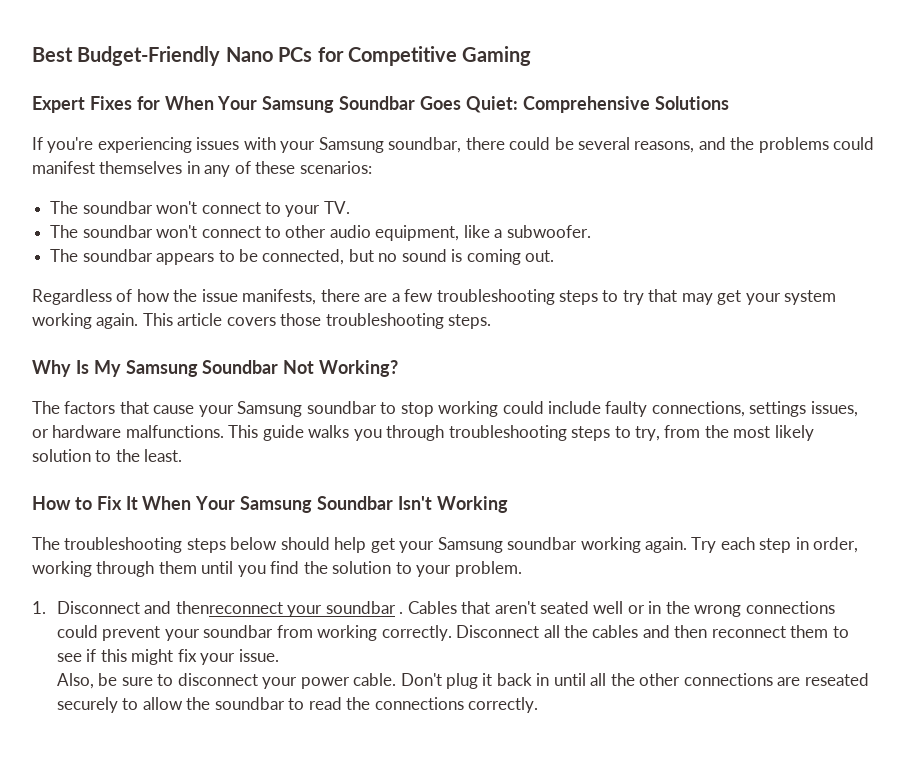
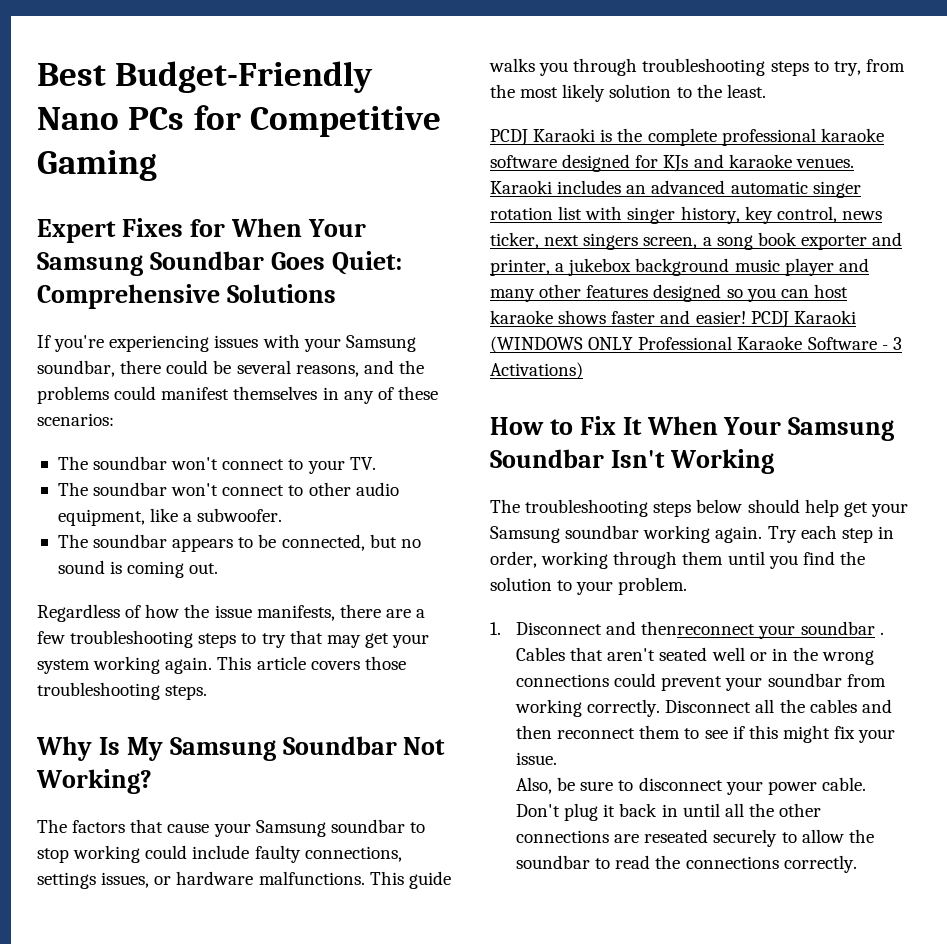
(183, 455) none -> [490,128,884,146] [490,154,854,172] [490,180,861,198] [490,206,882,224] [490,232,903,250] [490,258,869,276] [490,284,848,302] [490,310,856,328] [490,336,902,353] [490,362,583,379] // PCDJ Karaoki is the complete professional karaoke software designed for KJs and karaoke venues. Karaoki includes an advanced automatic singer rotation list with singer history, key control, news ticker, next singers screen, a song book exporter and printer, a jukebox background music player and many other features designed so you can host karaoke shows faster and easier! PCDJ Karaoki (WINDOWS ONLY Professional Karaoke Software - 3 Activations)

